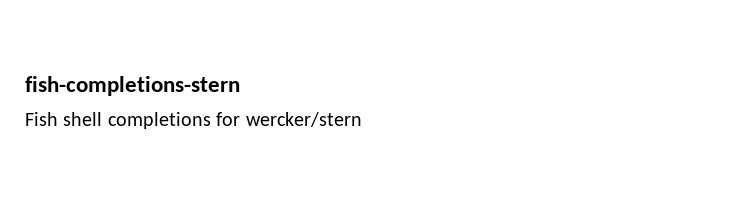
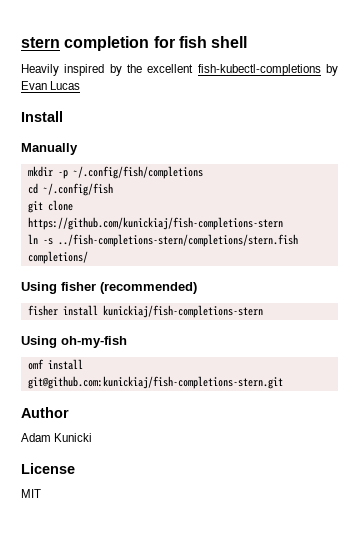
[25,76,240,96] [25,112,362,129] fish-completions-stern // Fish shell completions for wercker/stern -> [21,36,248,51] [21,64,338,76] [21,81,81,90] [21,111,63,122] [21,143,78,155] [27,166,203,179] [27,183,113,196] [27,200,73,213] [27,217,283,230] [27,234,298,247] [27,251,88,264] [21,282,197,294] [27,305,263,318] [21,336,127,348] [27,359,83,370] [27,376,283,389] [21,407,69,418] [21,433,93,442] [21,463,75,474] [21,489,41,498] stern completion for fish shell // Heavily inspired by the excellent fish-kubectl-completions by Evan Lucas // Install // Manually // mkdir -p ~/.config/fish/completions // cd ~/.config/fish // git clone https://github.com/kunickiaj/fish-completions-stern // ln -s ../fish-completions-stern/completions/stern.fish completions/ // Using fisher (recommended) // fisher install kunickiaj/fish-completions-stern // Using oh-my-fish // omf install git@github.com:kunickiaj/fish-completions-stern.git // Author // Adam Kunicki // License // MIT

